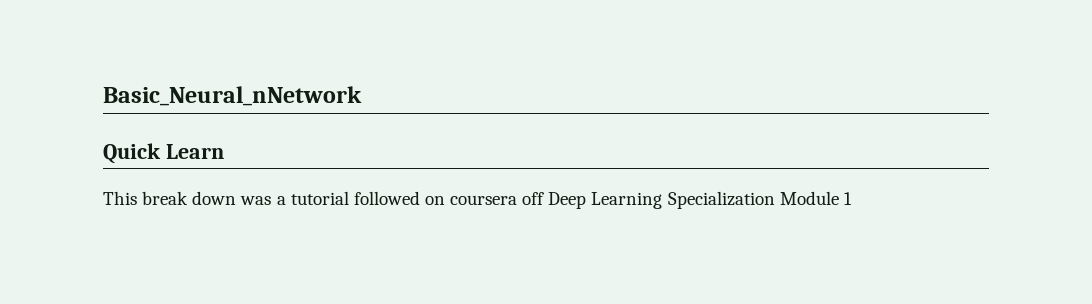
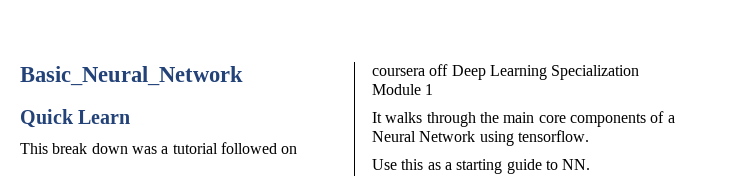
[103,86,362,106] Basic_Neural_nNetwork -> [20,66,243,86] Basic_Neural_Network
(852, 198) none -> [372,111,675,127] [372,130,589,146] [372,159,591,174] // It walks through the main core components of a Neural Network using tensorflow. // Use this as a starting guide to NN.

